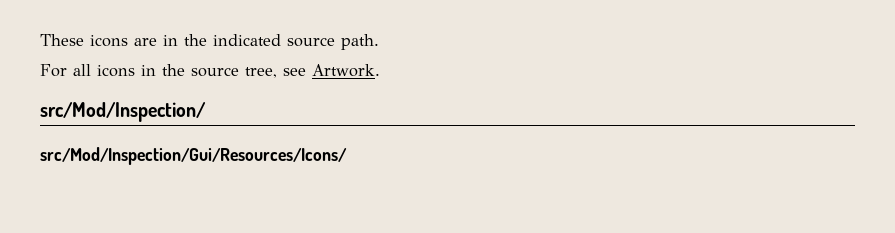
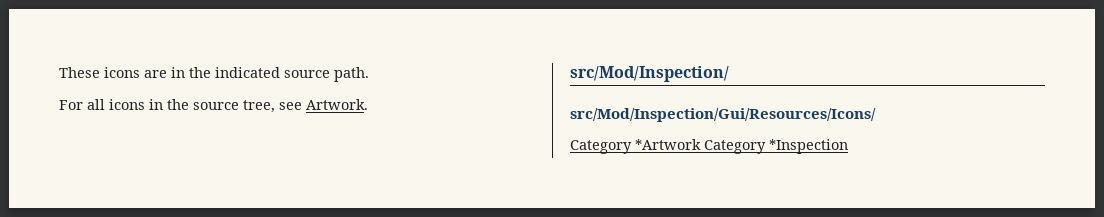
(347, 156) none -> [570,139,848,154] // Category *Artwork Category *Inspection

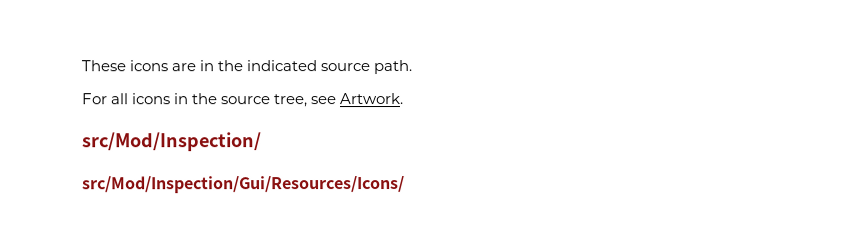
[570,139,848,154] // Category *Artwork Category *Inspection -> (405, 185) none

